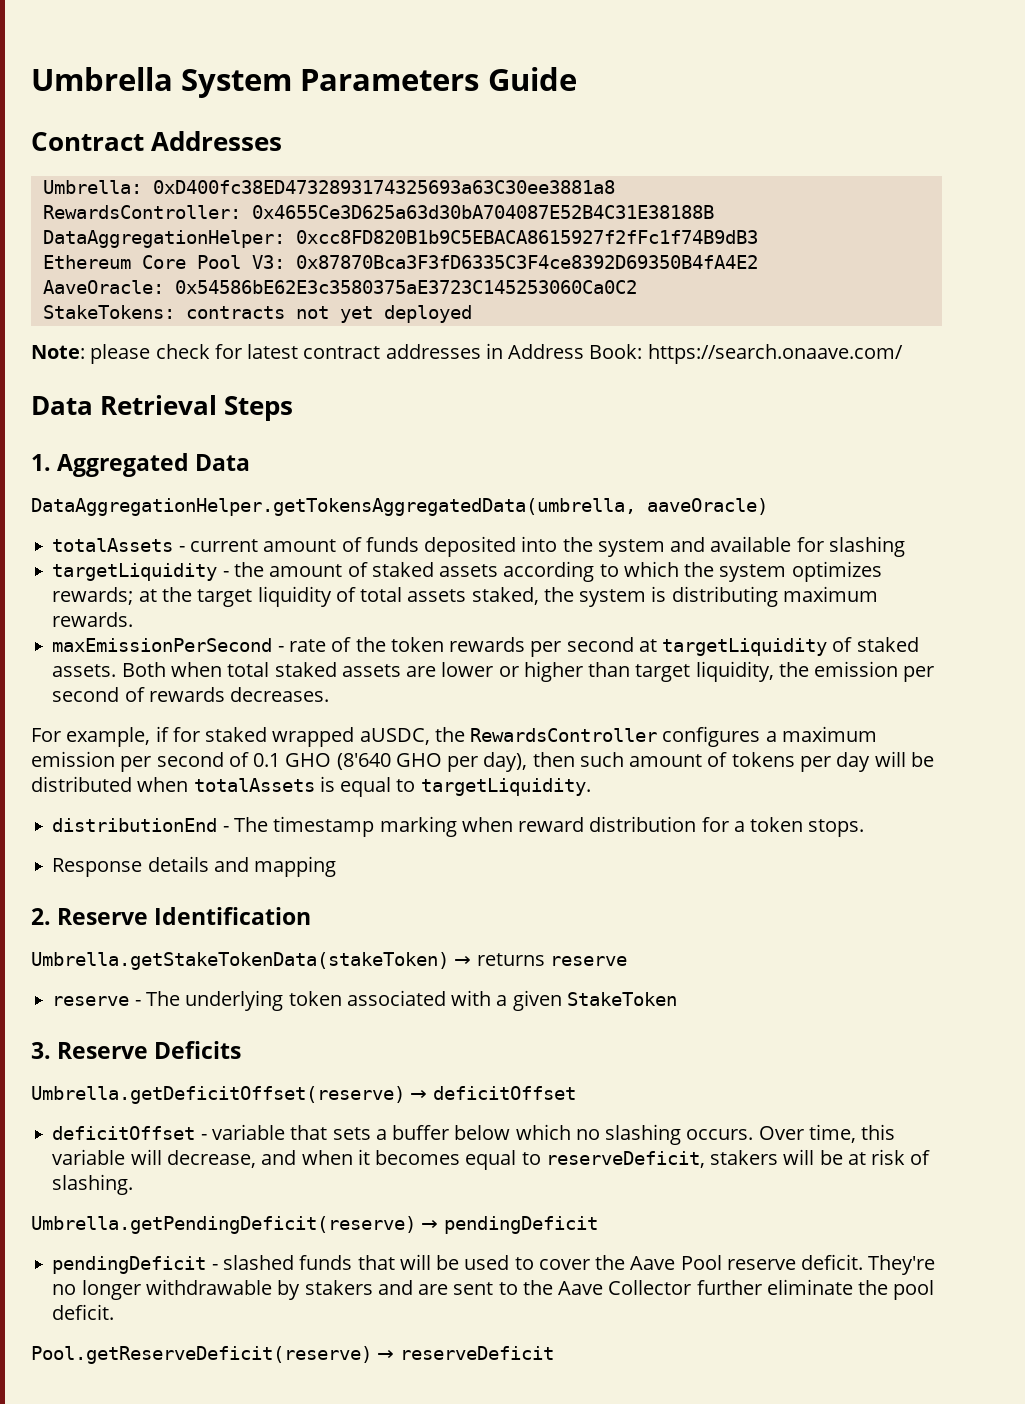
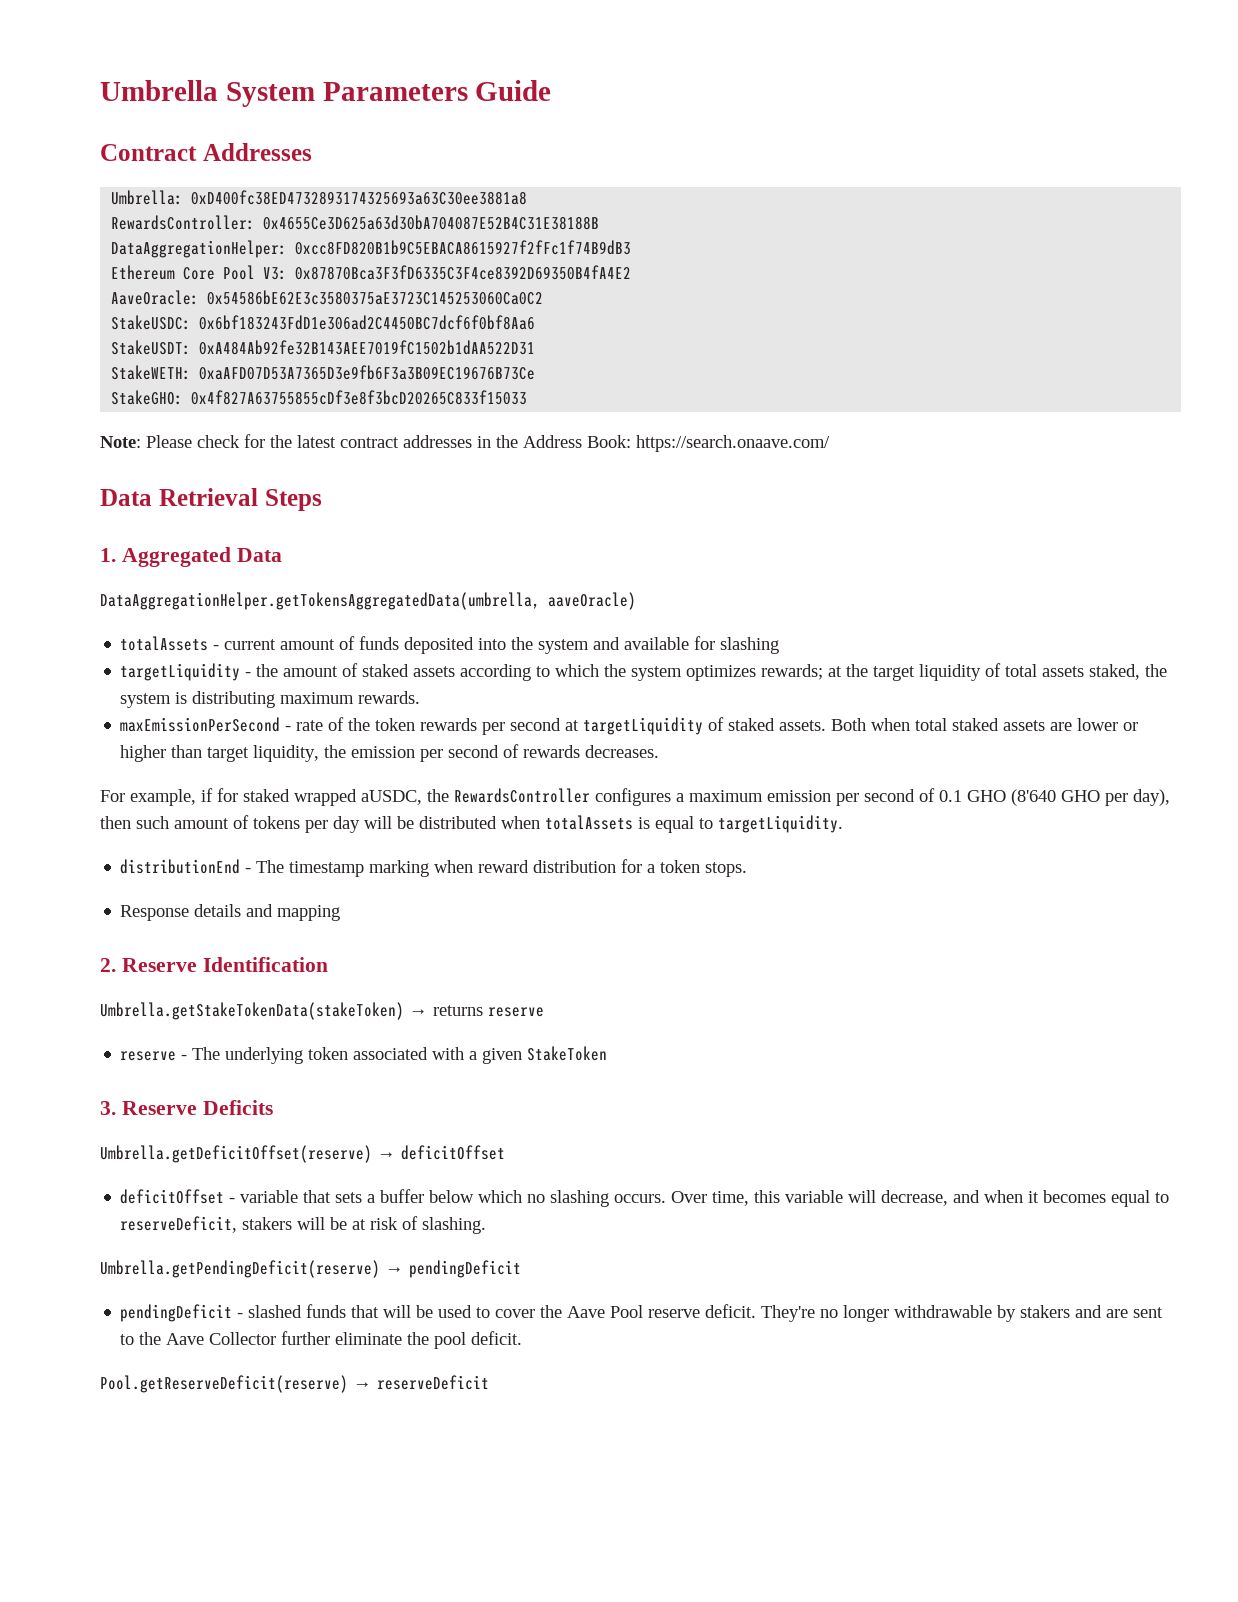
[42,305,472,323] StakeTokens: contracts not yet deployed -> [111,315,536,330] [111,340,536,355] [111,365,536,380] [111,390,528,405] StakeUSDC: 0x6bf183243FdD1e306ad2C4450BC7dcf6f0bf8Aa6 // StakeUSDT: 0xA484Ab92fe32B143AEE7019fC1502b1dAA522D31 // StakeWETH: 0xaAFD07D53A7365D3e9fb6F3a3B09EC19676B73Ce // StakeGHO: 0x4f827A63755855cDf3e8f3bcD20265C833f15033
[90,344,151,364] please -> [146,435,192,448] Please
(242, 351) none -> [270,435,292,448] the
(503, 351) none -> [496,435,518,448] the

